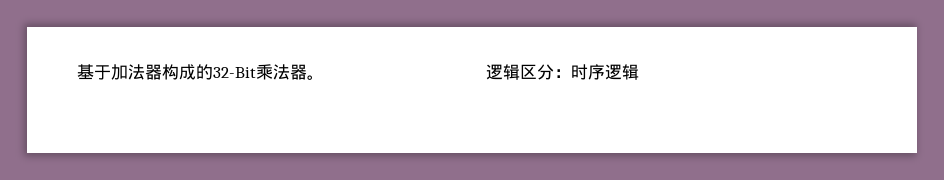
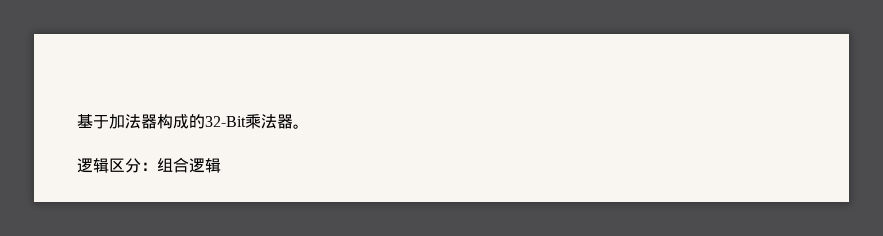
[571,64,605,80] 时序 -> [157,157,189,173] 组合

